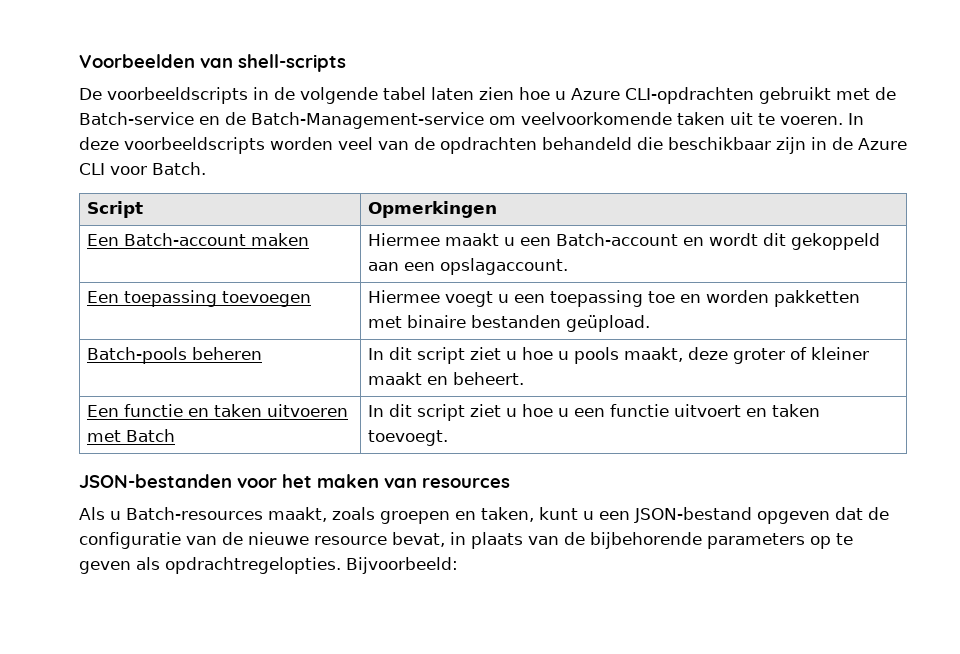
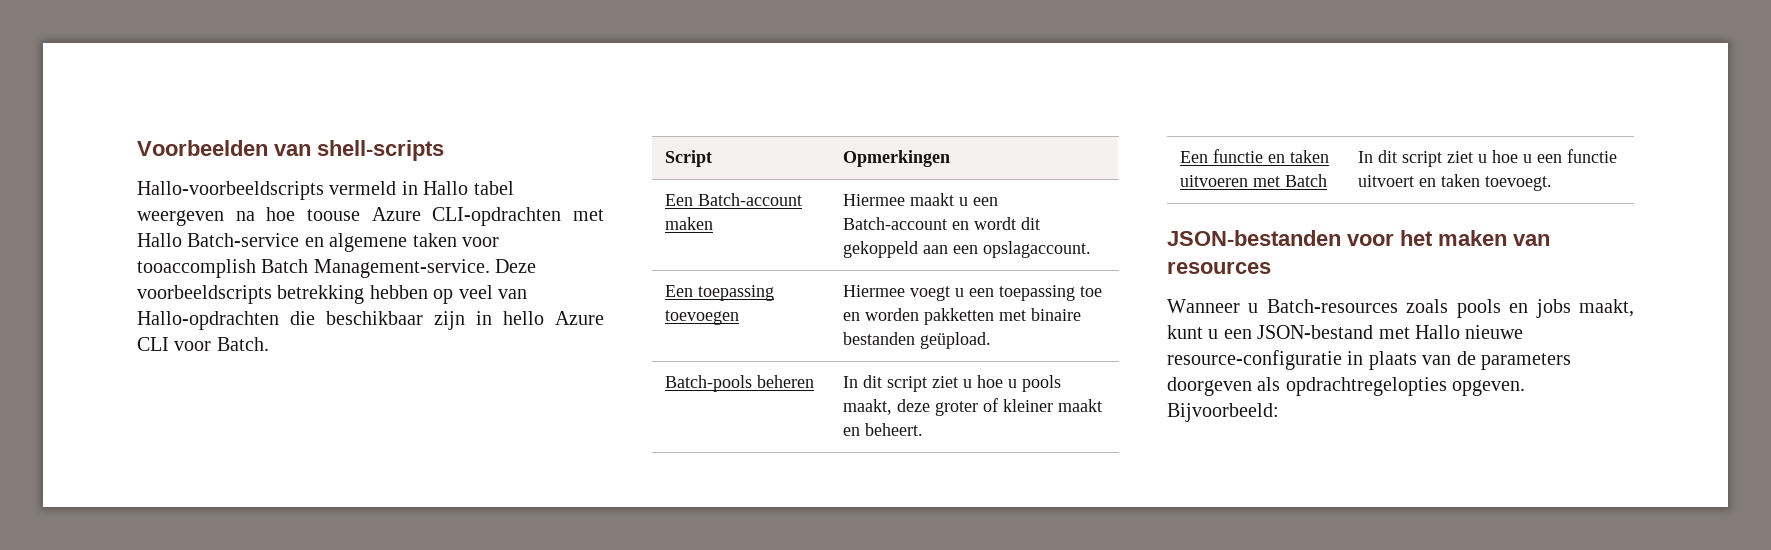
[79,87,896,104] [79,112,864,129] [79,137,632,154] De voorbeeldscripts in de volgende tabel laten zien hoe u Azure CLI-opdrachten gebruikt met de Batch-service en de Batch-Management-service om veelvoorkomende taken uit te voeren. In deze voorbeeldscripts worden veel van de opdrachten behandeld -> [137,181,514,200] [137,207,604,226] [137,233,499,252] [137,259,537,278] [137,285,527,304] [137,311,279,330] Hallo-voorbeeldscripts vermeld in Hallo tabel weergeven na hoe toouse Azure CLI-opdrachten met Hallo Batch-service en algemene taken voor tooaccomplish Batch Management-service. Deze voorbeeldscripts betrekking hebben op veel van Hallo-opdrachten
[832,137,853,150] de -> [503,311,544,325] hello
[79,507,105,520] Als -> [1167,299,1240,313] Wanneer
[268,507,889,524] [79,532,853,549] [79,557,341,574] maakt, zoals groepen en taken, kunt u een JSON-bestand opgeven dat de configuratie van de nieuwe resource bevat, in plaats van de bijbehorende parameters op te geven als opdrachtregelopties. -> [1406,299,1634,318] [1167,325,1524,339] [1167,350,1571,370] [1167,377,1526,396] zoals pools en jobs maakt, kunt u een JSON-bestand met Hallo nieuwe resource-configuratie in plaats van de parameters doorgeven als opdrachtregelopties opgeven.

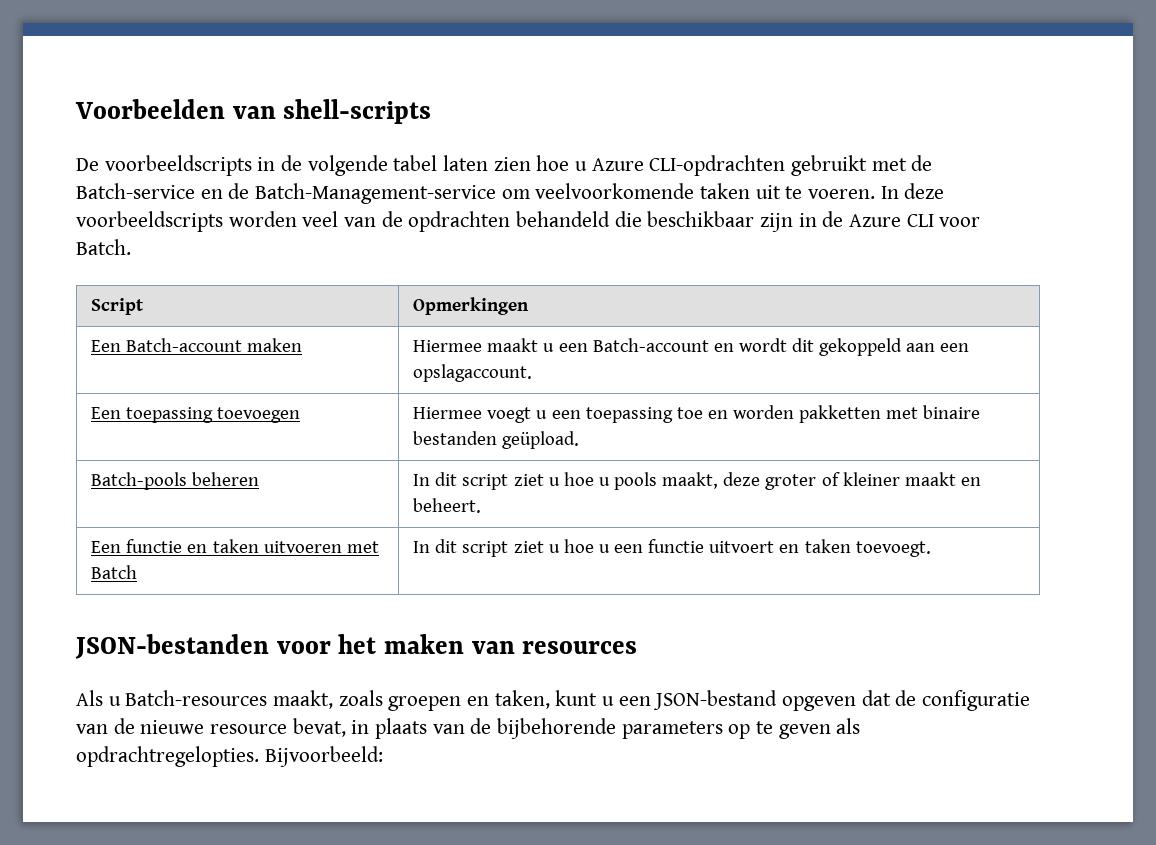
[137,181,514,200] [137,207,604,226] [137,233,499,252] [137,259,537,278] [137,285,527,304] [137,311,279,330] Hallo-voorbeeldscripts vermeld in Hallo tabel weergeven na hoe toouse Azure CLI-opdrachten met Hallo Batch-service en algemene taken voor tooaccomplish Batch Management-service. Deze voorbeeldscripts betrekking hebben op veel van Hallo-opdrachten -> [76,155,933,176] [76,183,945,204] [76,211,611,232] De voorbeeldscripts in de volgende tabel laten zien hoe u Azure CLI-opdrachten gebruikt met de Batch-service en de Batch-Management-service om veelvoorkomende taken uit te voeren. In deze voorbeeldscripts worden veel van de opdrachten behandeld
[503,311,544,325] hello -> [822,211,844,227] de
[1167,299,1240,313] Wanneer -> [76,690,103,706] Als
[1406,299,1634,318] [1167,325,1524,339] [1167,350,1571,370] [1167,377,1526,396] zoals pools en jobs maakt, kunt u een JSON-bestand met Hallo nieuwe resource-configuratie in plaats van de parameters doorgeven als opdrachtregelopties opgeven. -> [273,690,1031,711] [76,718,861,739] [76,746,259,767] maakt, zoals groepen en taken, kunt u een JSON-bestand opgeven dat de configuratie van de nieuwe resource bevat, in plaats van de bijbehorende parameters op te geven als opdrachtregelopties.

